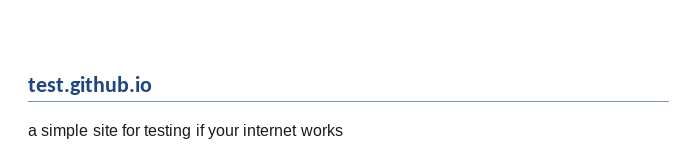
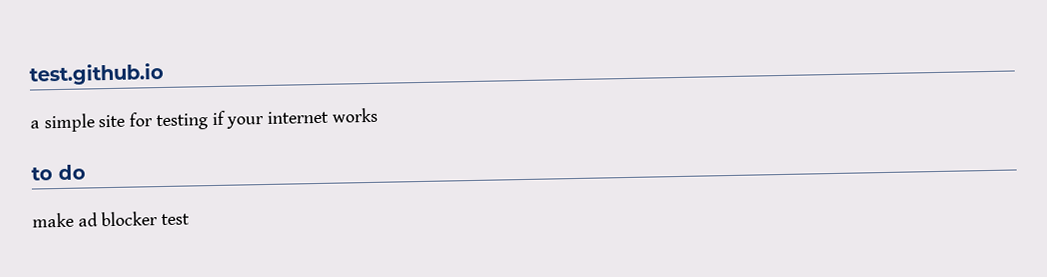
(343, 130) none -> [31,164,86,181] [32,211,191,228] // to do // make ad blocker test

